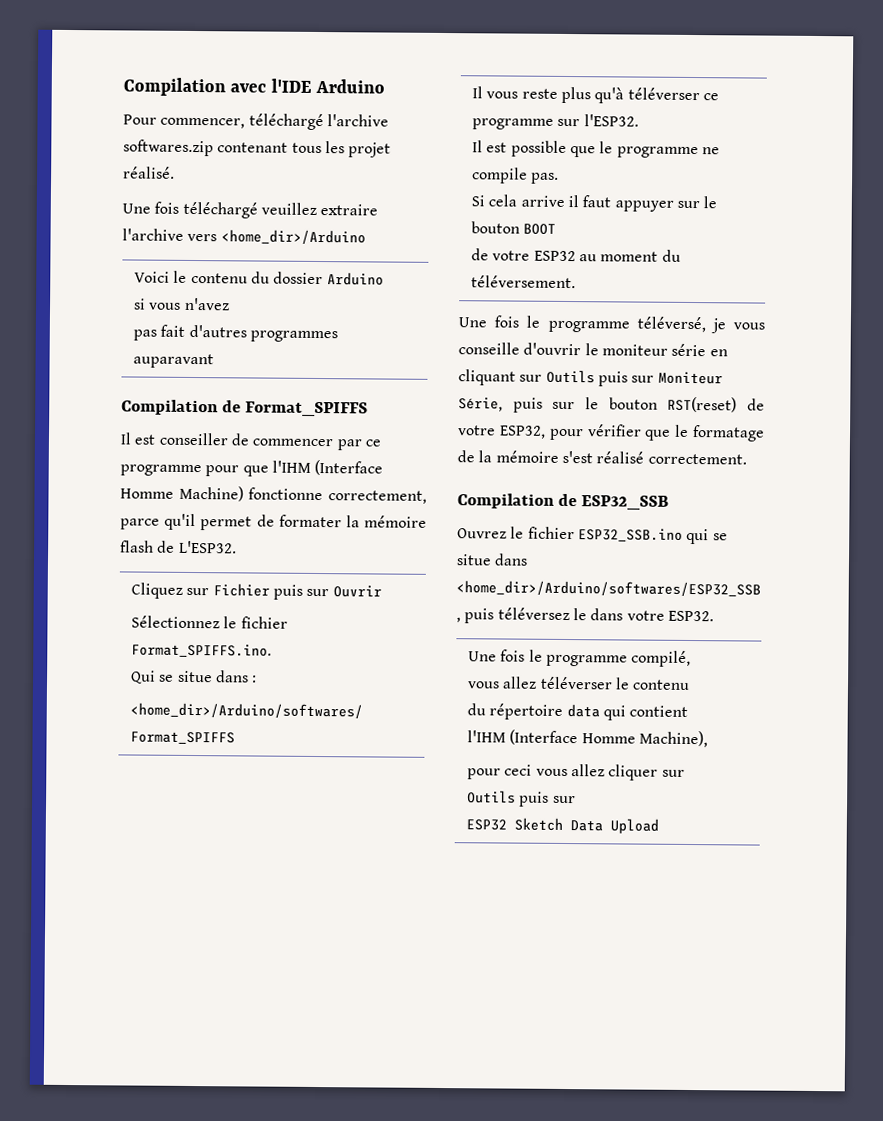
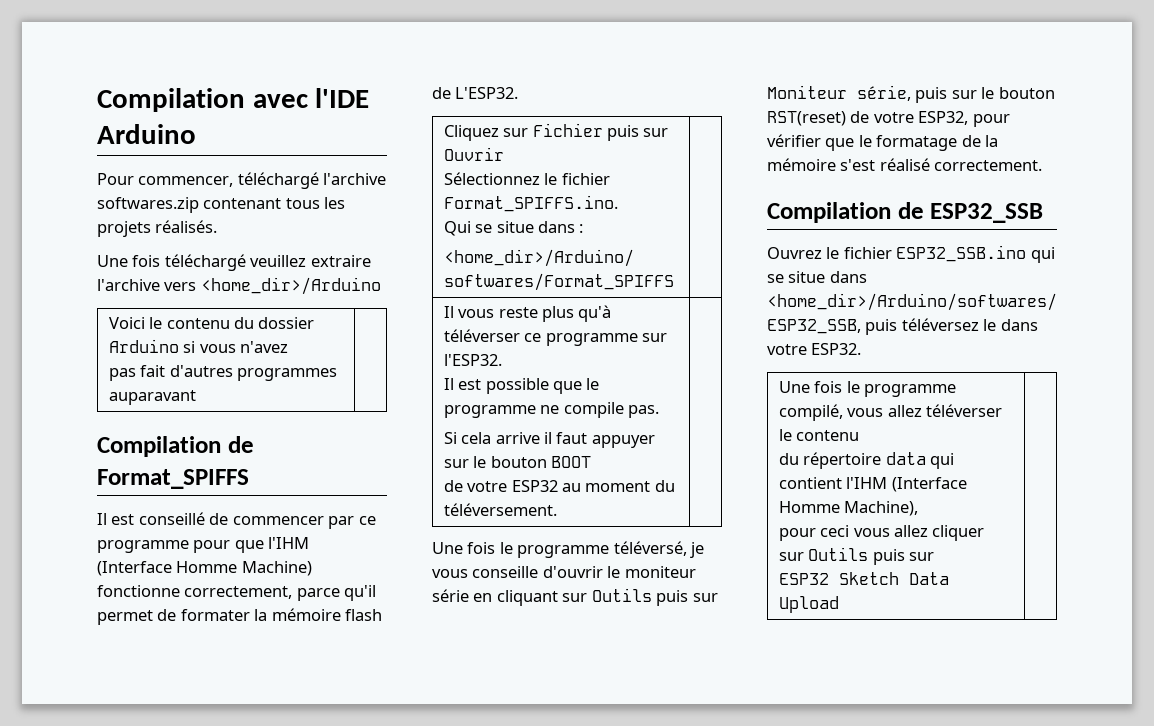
[348,142,392,158] [123,166,175,179] projet réalisé. -> [97,220,218,237] projets réalisés.
[158,432,229,446] conseiller -> [138,512,205,525] conseillé
[458,397,503,412] Série, -> [857,85,911,101] série,

